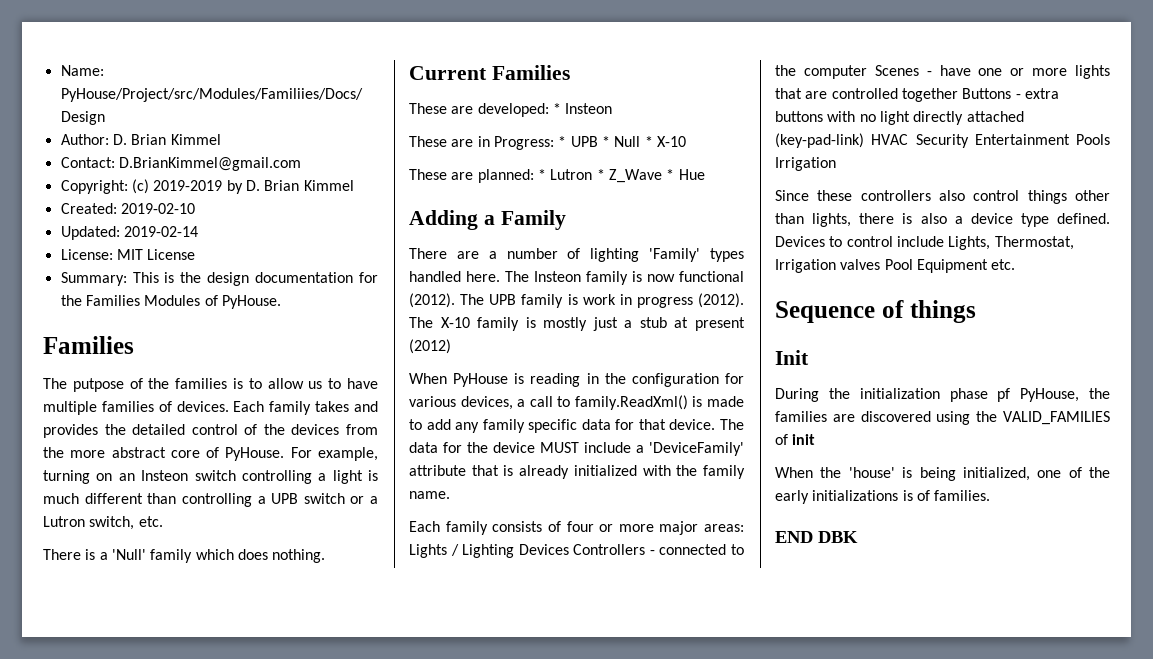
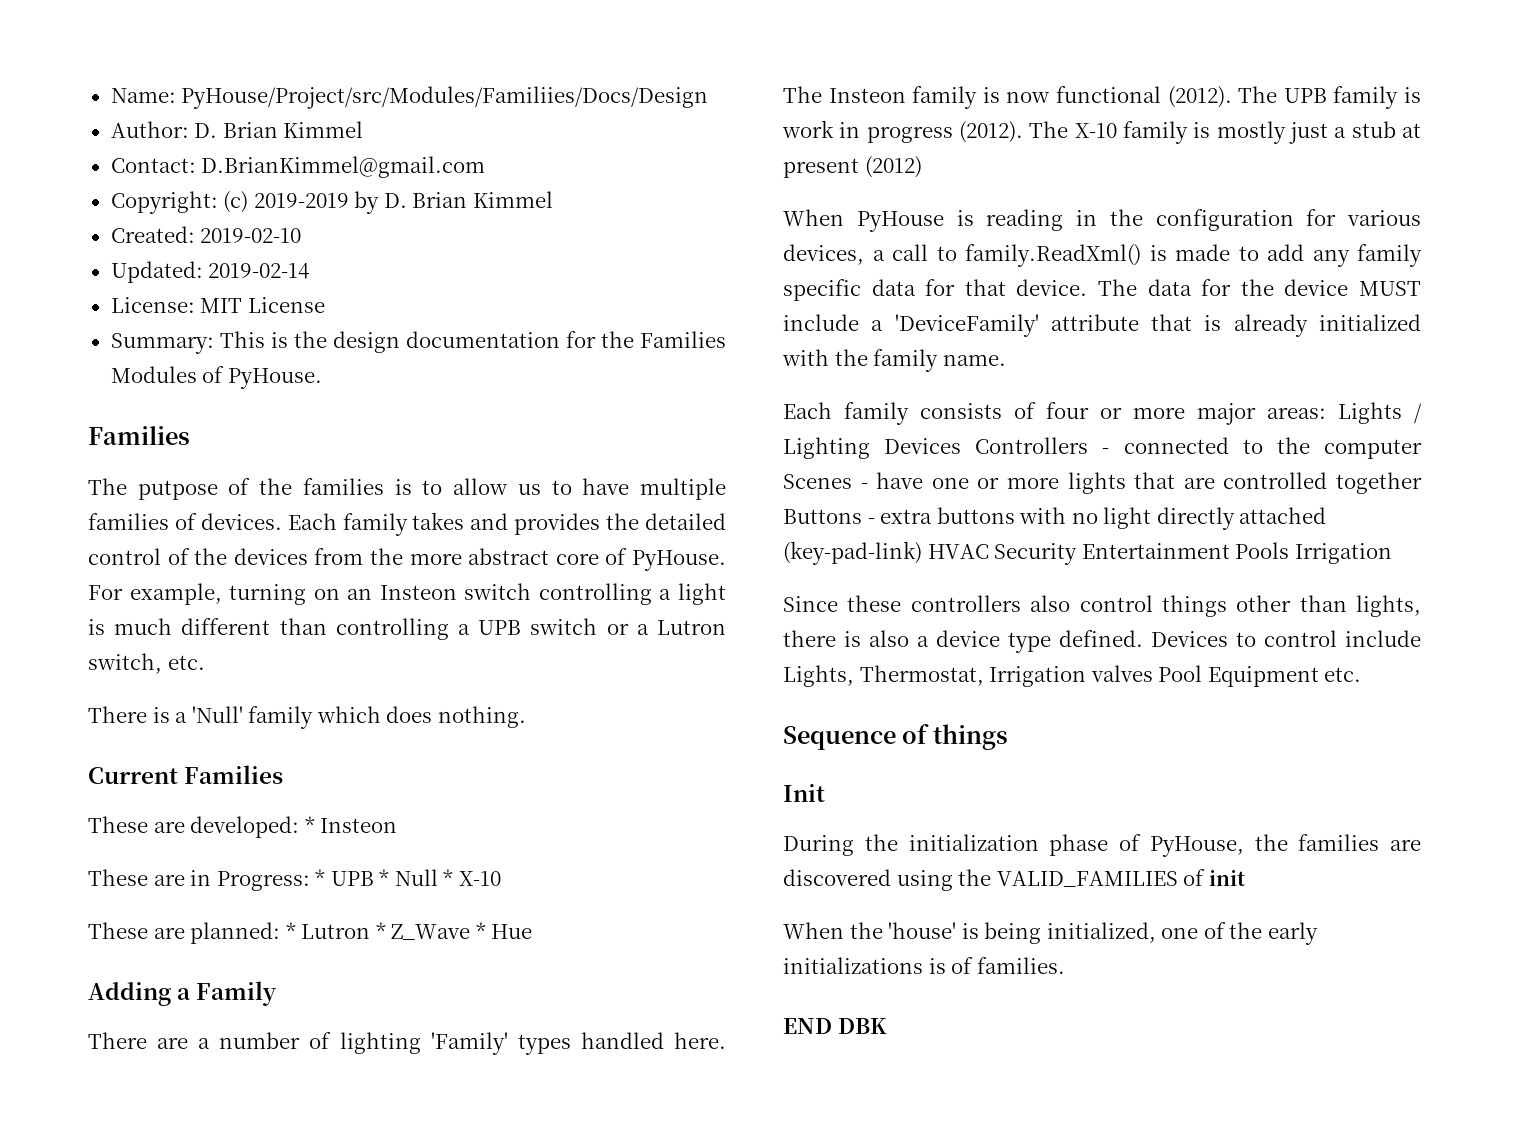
[997,388,1011,402] pf -> [1119,834,1141,851] of

